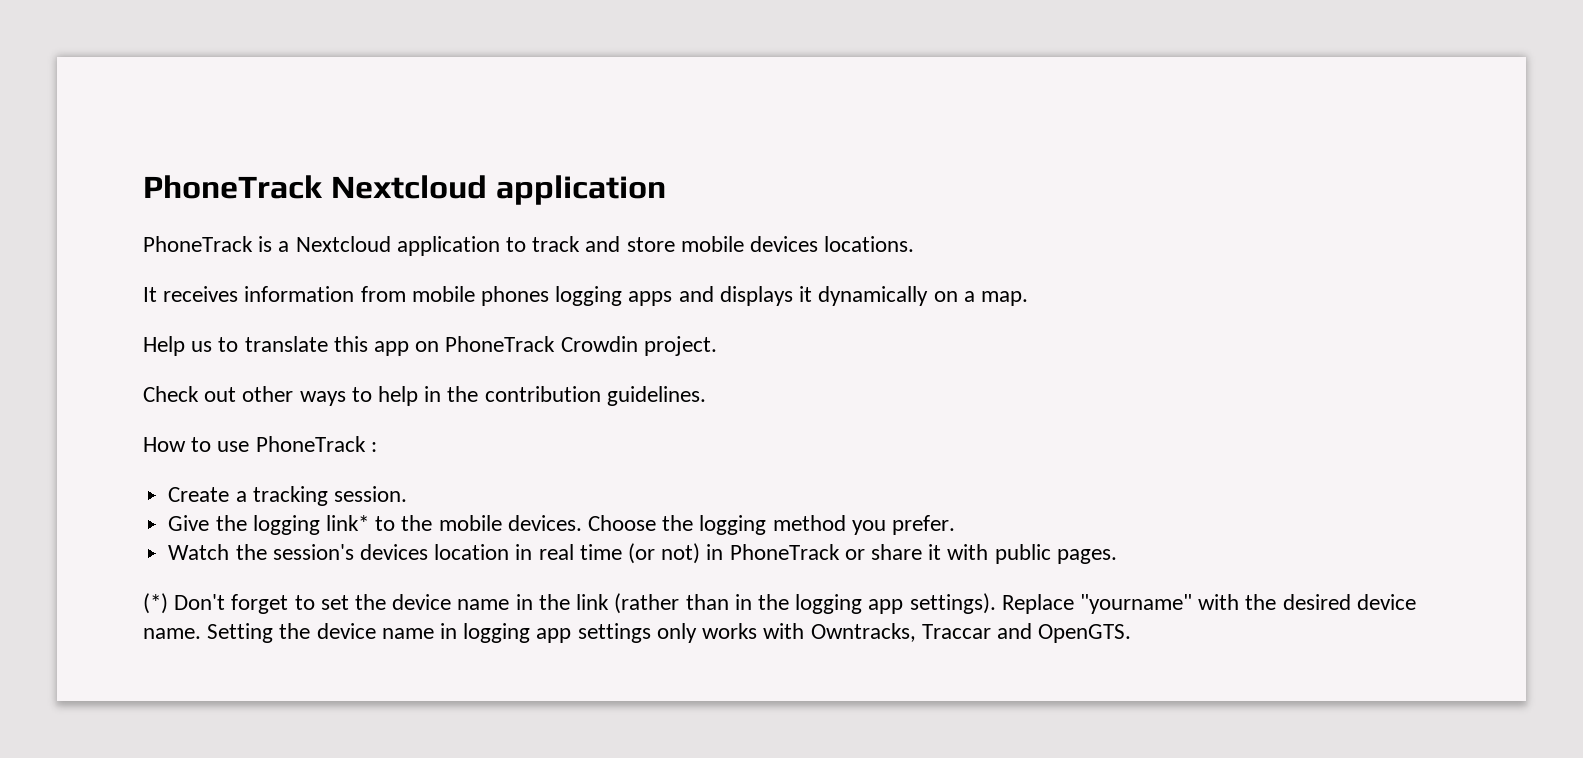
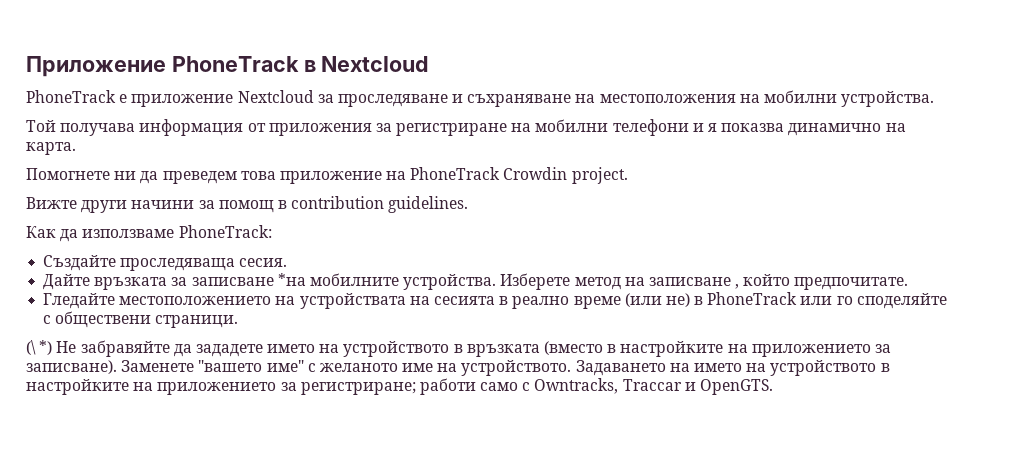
[143,175,666,205] [143,236,915,256] [143,286,1028,306] [143,336,717,356] [143,386,706,406] [143,436,377,452] [168,486,407,506] [168,515,956,535] [168,543,1117,564] [143,593,1416,614] [143,623,805,643] PhoneTrack Nextcloud application // PhoneTrack is a Nextcloud application to track and store mobile devices locations. // It receives information from mobile phones logging apps and displays it dynamically on a map. // Help us to translate this app on PhoneTrack Crowdin project. // Check out other ways to help in the contribution guidelines. // How to use PhoneTrack : // Create a tracking session. // Give the logging link* to the mobile devices. Choose the logging method you prefer. // Watch the session's devices location in real time (or not) in PhoneTrack or share it with public pages. // (*) Don't forget to set the device name in the link (rather than in the logging app settings). Replace "yourname" with the desired device name. Setting the device name in logging app settings only works with -> [26,56,430,77] [26,90,935,107] [26,119,906,136] [26,142,76,155] [26,167,628,184] [26,196,469,213] [26,225,272,242] [43,255,288,271] [43,273,909,290] [43,292,947,309] [43,311,239,328] [26,340,891,357] [26,360,890,376] [26,378,531,395] Приложение PhoneTrack в Nextcloud // PhoneTrack е приложение Nextcloud за проследяване и съхраняване на местоположения на мобилни устройства. // Той получава информация от приложения за регистриране на мобилни телефони и я показва динамично на карта. // Помогнете ни да преведем това приложение на PhoneTrack Crowdin project. // Вижте други начини за помощ в contribution guidelines. // Как да използваме PhoneTrack: // Създайте проследяваща сесия. // Дайте връзката за записване *на мобилните устройства. Изберете метод на записване , който предпочитате. // Гледайте местоположението на устройствата на сесията в реално време (или не) в PhoneTrack или го споделяйте с обществени страници. // (\ *) Не забравяйте да зададете името на устройството в връзката (вместо в настройките на приложението за записване). Заменете "вашето име" с желаното име на устройството. Задаването на името на устройството в настройките на приложението за регистриране; работи само с
[996,623,1032,639] and -> [684,382,696,391] и

